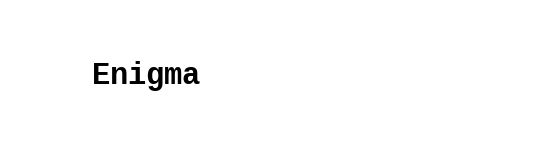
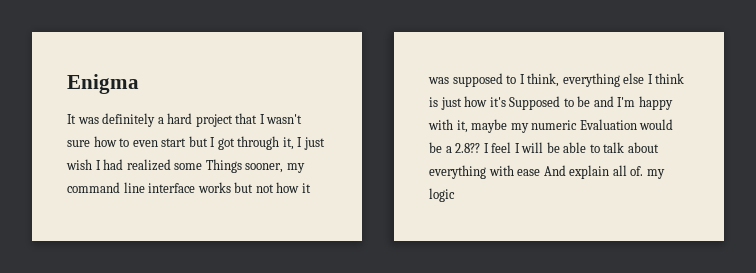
(200, 76) none -> [67,113,303,127] [67,136,325,150] [66,159,305,173] [67,182,311,193] [428,73,685,87] [429,96,673,110] [428,119,674,133] [429,142,659,153] [429,165,665,179] [429,188,455,202] // It was definitely a hard project that I wasn't sure how to even start but I got through it, I just wish I had realized some Things sooner, my command line interface works but not how it was supposed to I think, everything else I think is just how it's Supposed to be and I'm happy with it, maybe my numeric Evaluation would be a 2.8?? I feel I will be able to talk about everything with ease And explain all of. my logic

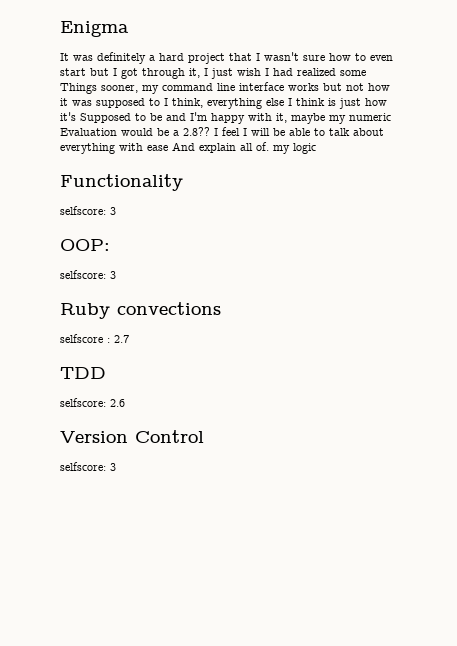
(455, 195) none -> [60,174,183,191] [60,206,116,215] [60,239,110,251] [60,270,116,279] [60,302,221,319] [60,334,129,343] [60,367,106,379] [60,398,125,407] [60,430,204,443] [60,462,116,471] // Functionality // selfscore: 3 // OOP: // selfscore: 3 // Ruby convections // selfscore : 2.7 // TDD // selfscore: 2.6 // Version Control // selfscore: 3

